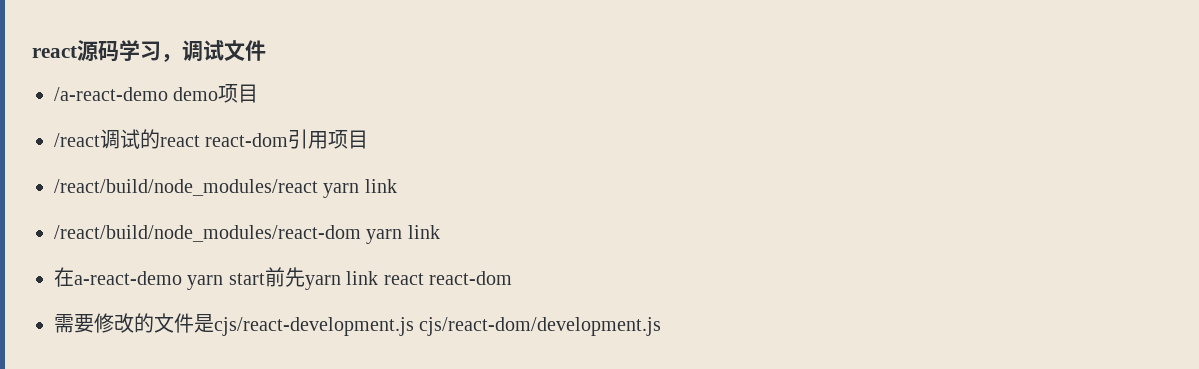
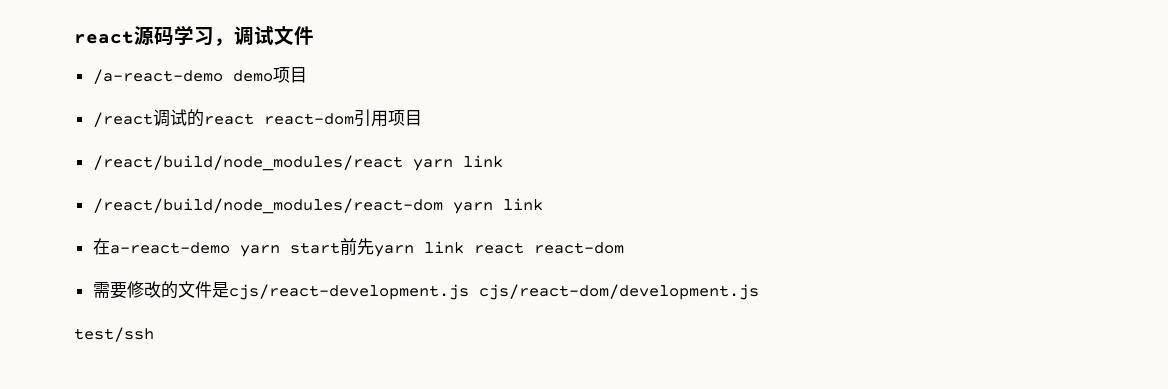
(662, 326) none -> [74,327,154,342] // test/ssh

